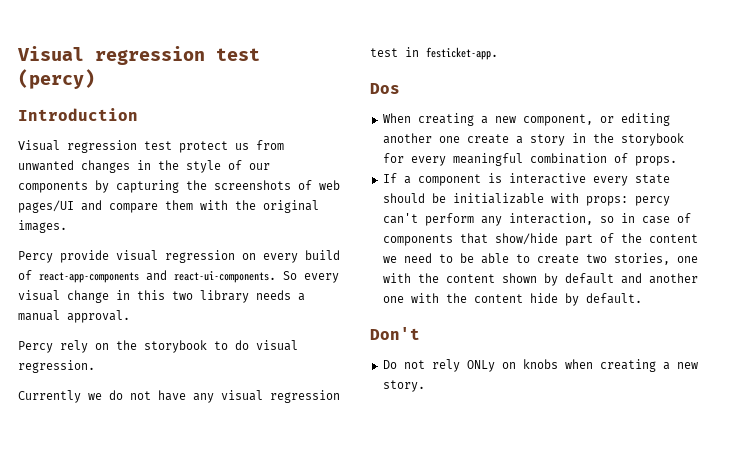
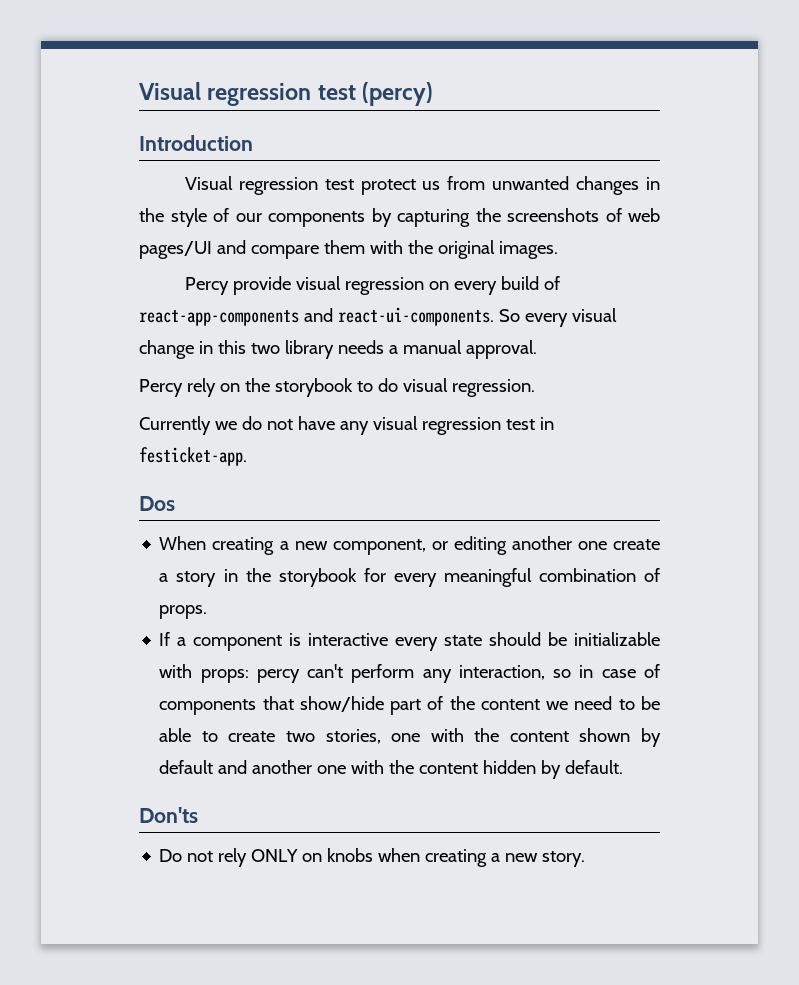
[529,293,558,303] hide -> [483,760,537,774] hidden
[370,327,420,340] Don't -> [139,807,198,823] Don'ts
[466,360,495,372] ONLy -> [251,849,299,862] ONLY

